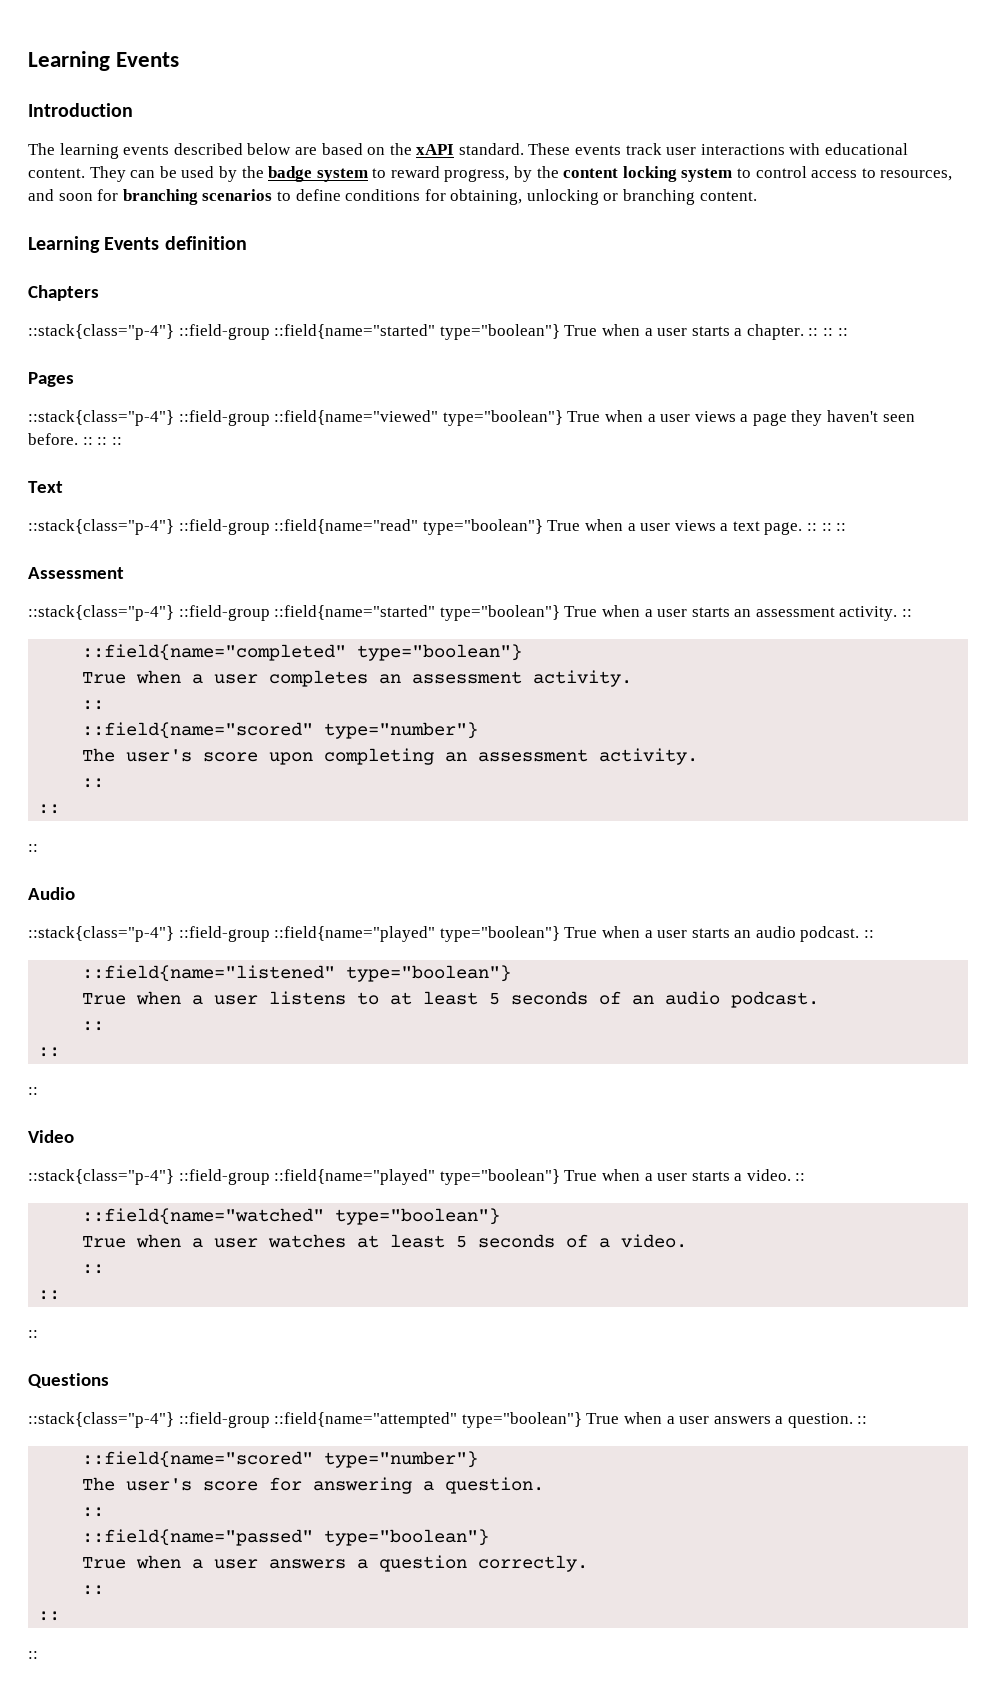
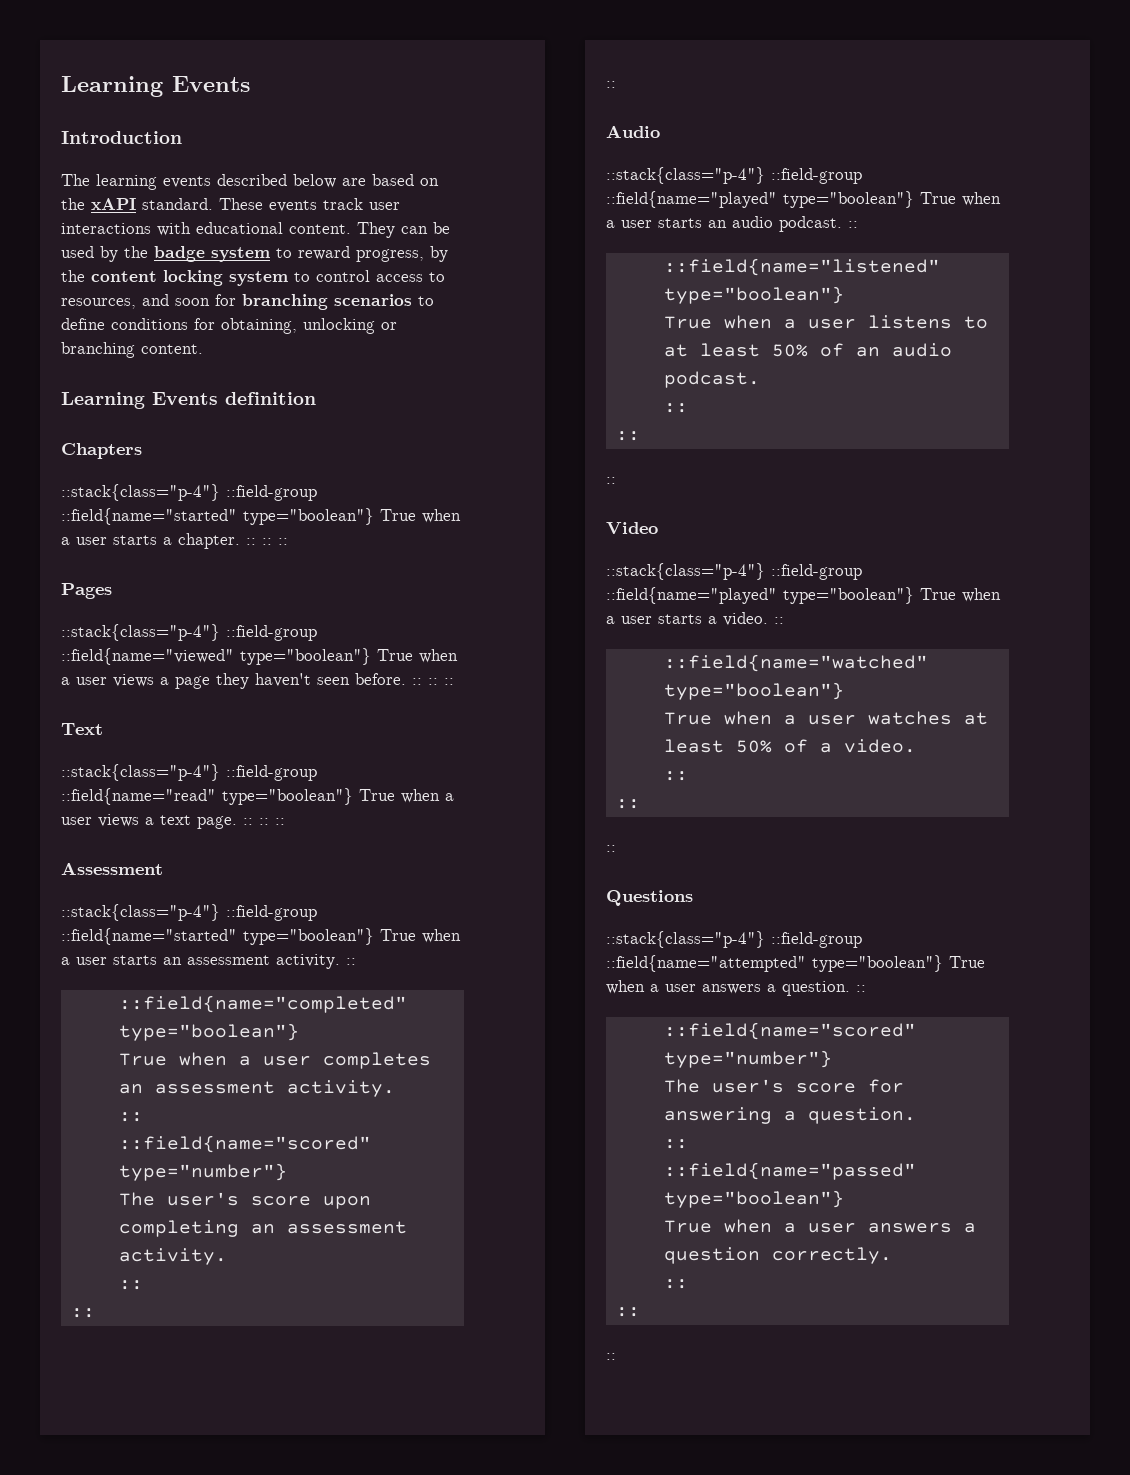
[489,991,589,1005] 5 seconds -> [771,344,808,357] 50%
[456,1234,556,1248] 5 seconds -> [735,740,772,753] 50%

